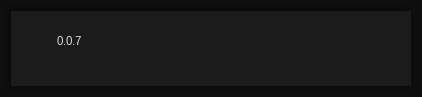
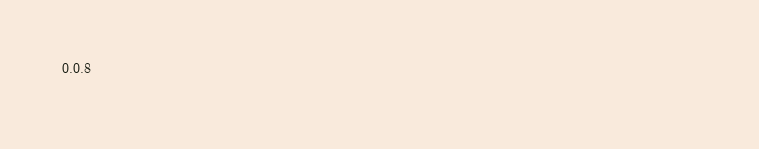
[57,36,81,45] 0.0.7 -> [62,63,91,73] 0.0.8

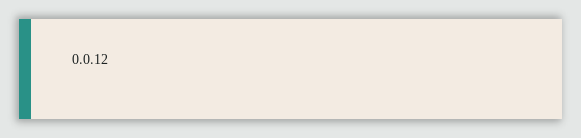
[62,63,91,73] 0.0.8 -> [72,54,108,64] 0.0.12

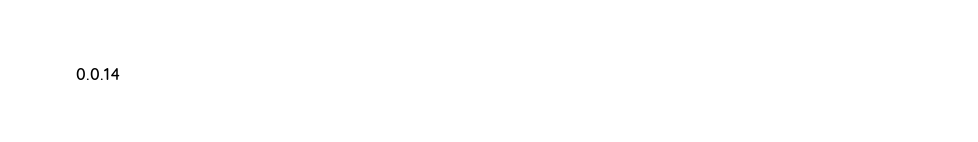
[72,54,108,64] 0.0.12 -> [76,68,120,80] 0.0.14

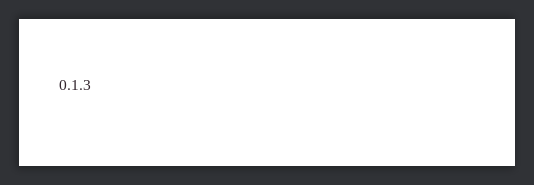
[76,68,120,80] 0.0.14 -> [59,80,91,90] 0.1.3

